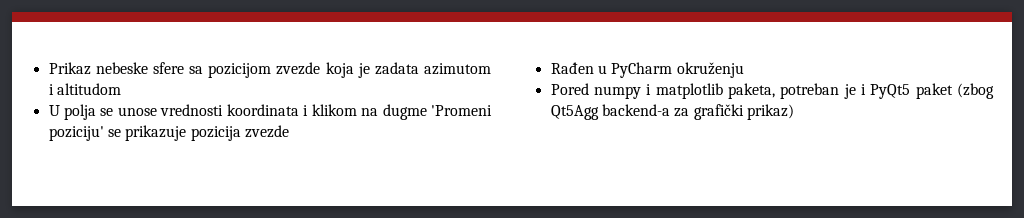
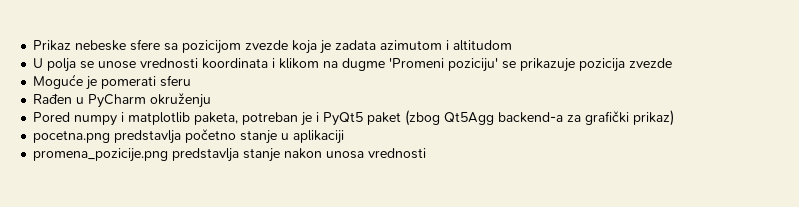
(289, 131) none -> [33,74,192,90] // Moguće je pomerati sferu
(794, 112) none -> [33,129,345,144] [33,148,427,162] // pocetna.png predstavlja početno stanje u aplikaciji // promena_pozicije.png predstavlja stanje nakon unosa vrednosti

